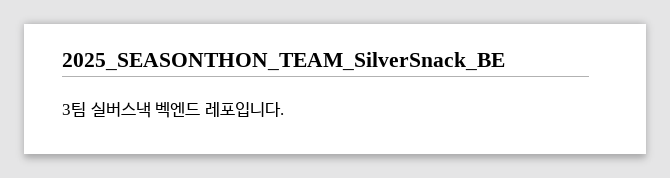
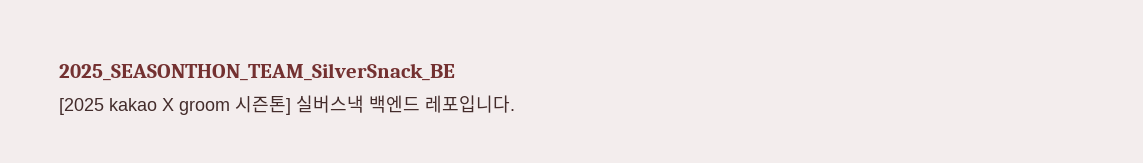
[62,102,201,118] 3팀 실버스낵 벡엔드 -> [59,95,420,115] [2025 kakao X groom 시즌톤] 실버스낵 백엔드

